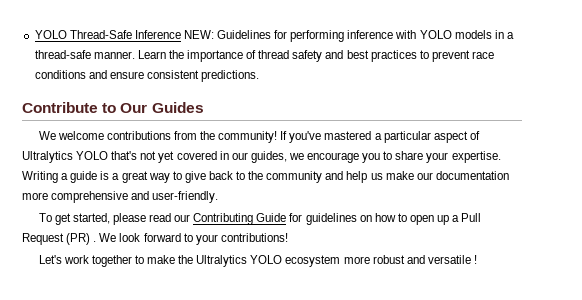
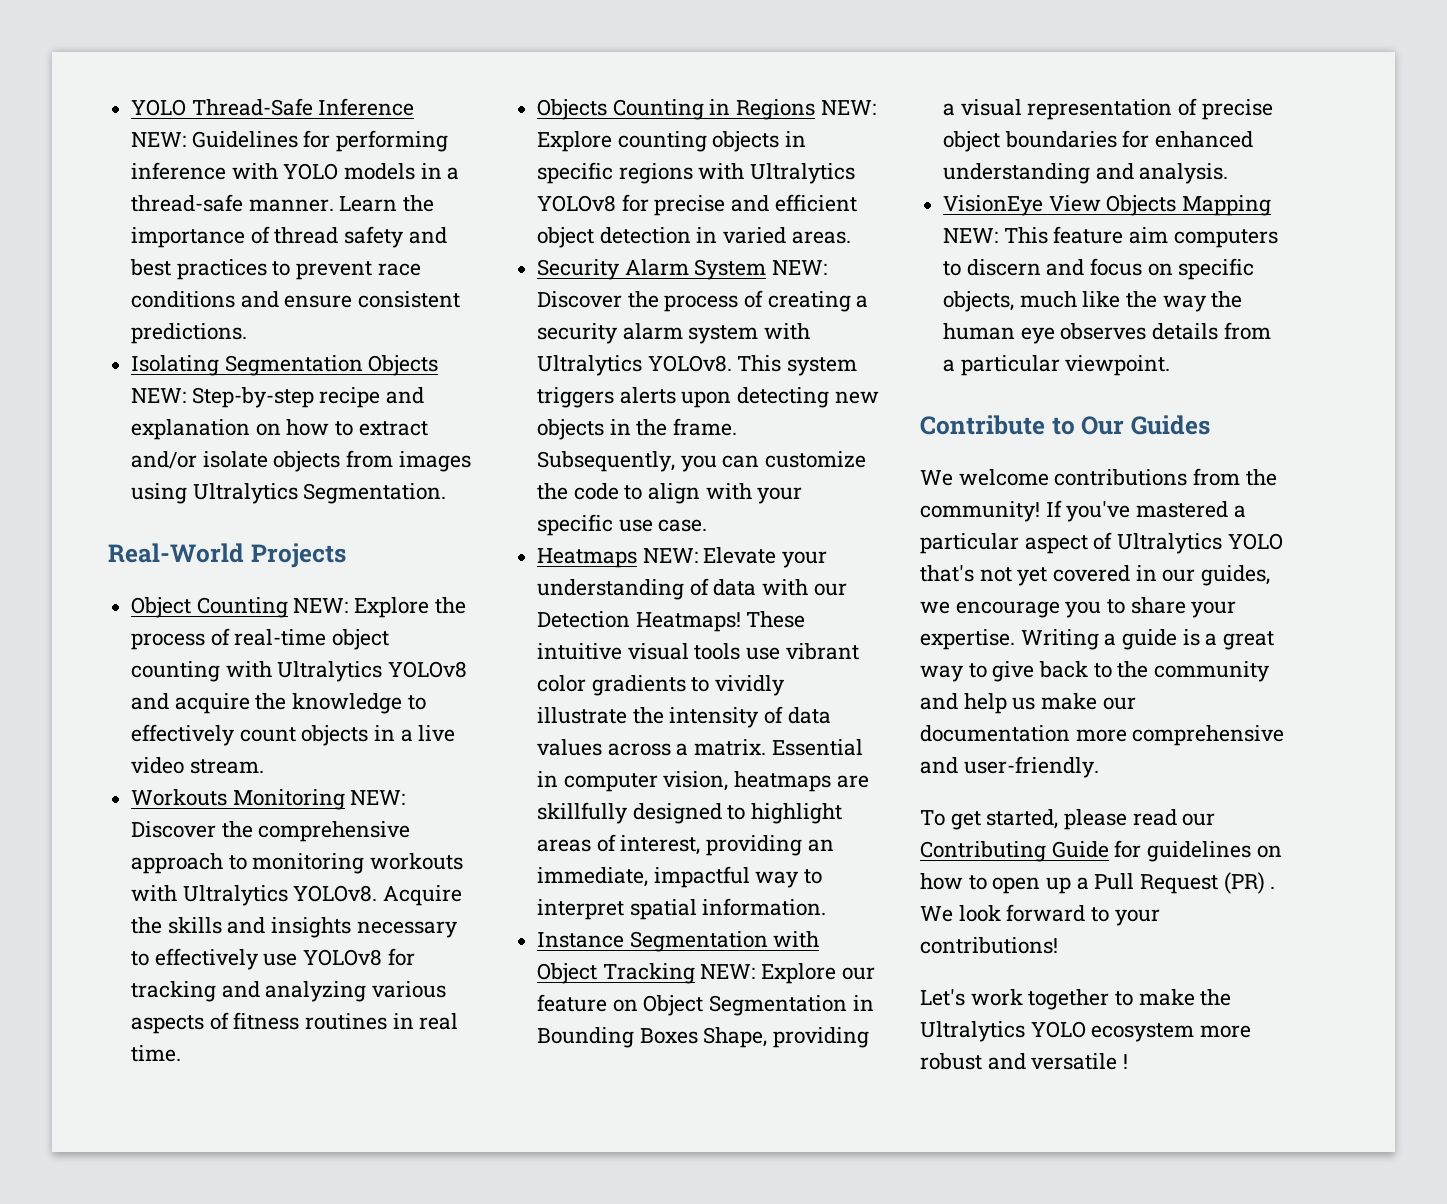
(260, 76) none -> [131,355,439,376] [131,387,425,408] [131,419,428,440] [131,450,471,472] [131,483,447,504] [108,543,346,568] [131,597,466,618] [131,628,390,650] [131,661,468,682] [131,693,426,714] [131,724,456,746] [131,757,264,774] [131,789,406,810] [131,821,411,842] [131,853,464,874] [131,885,463,906] [131,917,458,938] [131,948,415,970] [131,981,447,1002] [131,1012,459,1034] [131,1045,182,1062] [537,99,876,120] [537,131,807,152] [537,162,856,184] [537,194,857,216] [537,227,851,248] [537,259,828,280] [537,290,869,312] [537,323,811,344] [537,355,858,376] [537,387,879,408] [537,418,738,440] [537,451,867,472] [537,483,803,504] [537,514,708,536] [537,547,828,568] [537,578,847,600] [537,611,806,632] [537,643,859,660] [537,675,786,696] [537,706,831,728] [537,739,863,756] [537,771,869,792] [537,802,843,824] [537,834,834,856] [537,866,823,888] [537,898,827,920] [537,931,820,952] [537,963,875,984] [537,994,874,1016] [537,1027,870,1048] [943,98,1273,120] [943,130,1254,152] [943,163,1229,184] [943,195,1272,216] [943,226,1278,248] [943,258,1255,280] [943,291,1243,312] [943,322,1271,344] [943,355,1171,376] // Isolating Segmentation Objects NEW: Step-by-step recipe and explanation on how to extract and/or isolate objects from images using Ultralytics Segmentation. // Real-World Projects // Object Counting NEW: Explore the process of real-time object counting with Ultralytics YOLOv8 and acquire the knowledge to effectively count objects in a live video stream. // Workouts Monitoring NEW: Discover the comprehensive approach to monitoring workouts with Ultralytics YOLOv8. Acquire the skills and insights necessary to effectively use YOLOv8 for tracking and analyzing various aspects of fitness routines in real time. // Objects Counting in Regions NEW: Explore counting objects in specific regions with Ultralytics YOLOv8 for precise and efficient object detection in varied areas. // Security Alarm System NEW: Discover the process of creating a security alarm system with Ultralytics YOLOv8. This system triggers alerts upon detecting new objects in the frame. Subsequently, you can customize the code to align with your specific use case. // Heatmaps NEW: Elevate your understanding of data with our Detection Heatmaps! These intuitive visual tools use vibrant color gradients to vividly illustrate the intensity of data values across a matrix. Essential in computer vision, heatmaps are skillfully designed to highlight areas of interest, providing an immediate, impactful way to interpret spatial information. // Instance Segmentation with Object Tracking NEW: Explore our feature on Object Segmentation in Bounding Boxes Shape, providing a visual representation of precise object boundaries for enhanced understanding and analysis. // VisionEye View Objects Mapping NEW: This feature aim computers to discern and focus on specific objects, much like the way the human eye observes details from a particular viewpoint.

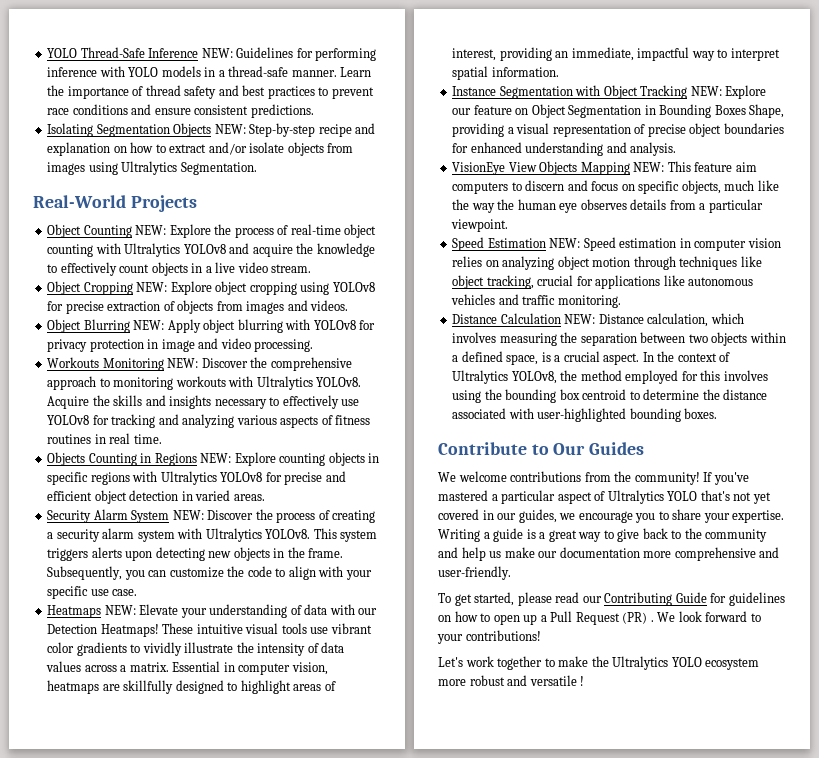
(264, 766) none -> [47,281,375,295] [47,300,349,314] [47,319,376,333] [47,338,314,352] // Object Cropping NEW: Explore object cropping using YOLOv8 for precise extraction of objects from images and videos. // Object Blurring NEW: Apply object blurring with YOLOv8 for privacy protection in image and video processing.
(1171, 365) none -> [452,237,781,251] [452,256,762,270] [452,275,754,289] [451,294,621,308] [452,313,744,327] [452,332,786,346] [452,351,731,365] [452,370,768,384] [452,389,768,403] [452,408,718,422] // Speed Estimation NEW: Speed estimation in computer vision relies on analyzing object motion through techniques like object tracking, crucial for applications like autonomous vehicles and traffic monitoring. // Distance Calculation NEW: Distance calculation, which involves measuring the separation between two objects within a defined space, is a crucial aspect. In the context of Ultralytics YOLOv8, the method employed for this involves using the bounding box centroid to determine the distance associated with user-highlighted bounding boxes.

